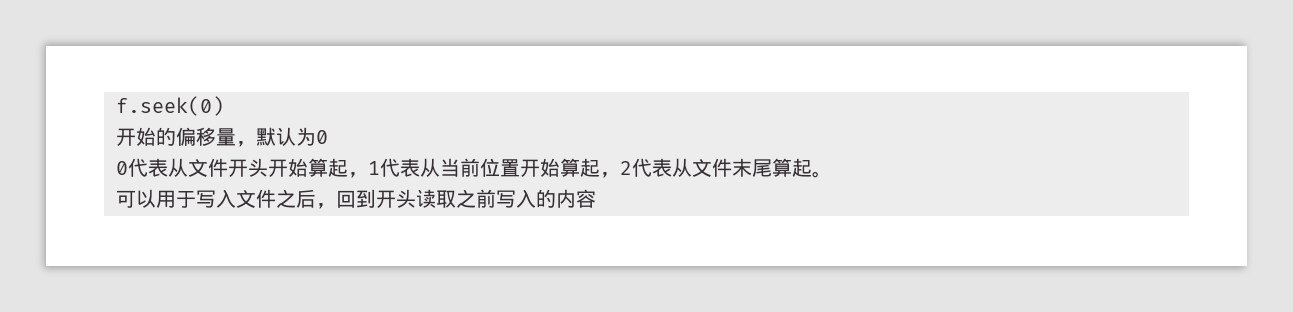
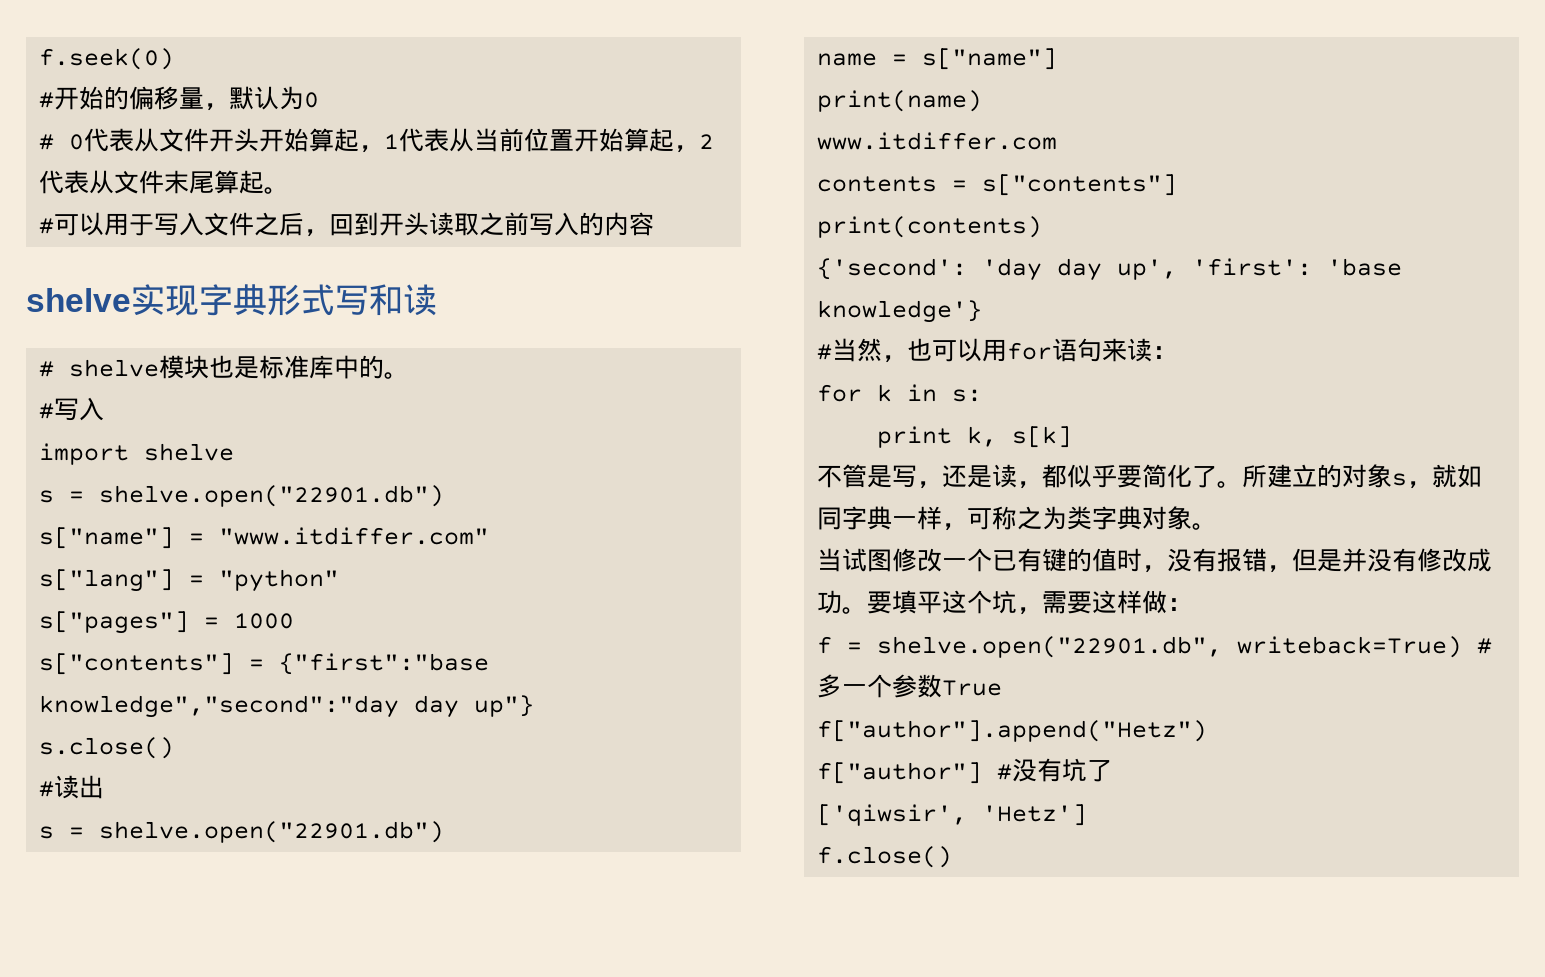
(224, 106) none -> [38,92,54,108] #
(328, 137) none -> [38,134,54,150] #
(832, 174) none -> [38,218,54,234] #
(596, 198) none -> [26,284,437,316] [38,355,409,379] [38,397,104,421] [38,443,234,465] [38,485,444,507] [38,527,489,549] [38,569,339,592] [38,611,294,634] [38,653,489,675] [38,695,534,718] [38,737,174,759] [38,775,104,799] [38,821,444,843] [816,48,1057,70] [816,90,982,112] [816,132,1057,150] [816,174,1177,196] [816,216,1042,238] [816,258,1402,281] [816,300,982,323] [816,338,1177,363] [816,384,982,402] [876,426,1072,448] [816,464,1482,489] [816,506,1217,531] [816,548,1492,573] [816,590,1192,615] [816,636,1492,658] [816,674,1002,698] [816,720,1207,742] [816,758,1112,784] [816,804,1087,826] [816,846,952,868] // shelve实现字典形式写和读 // # shelve模块也是标准库中的。 // #写入 // import shelve // s = shelve.open("22901.db") // s["name"] = "www.itdiffer.com" // s["lang"] = "python" // s["pages"] = 1000 // s["contents"] = {"first":"base knowledge","second":"day day up"} // s.close() // #读出 // s = shelve.open("22901.db") // name = s["name"] // print(name) // www.itdiffer.com // contents = s["contents"] // print(contents) // {'second': 'day day up', 'first': 'base knowledge'} // #当然，也可以用for语句来读： // for k in s: // print k, s[k] // 不管是写，还是读，都似乎要简化了。所建立的对象s，就如同字典一样，可称之为类字典对象。 // 当试图修改一个已有键的值时，没有报错，但是并没有修改成功。要填平这个坑，需要这样做： // f = shelve.open("22901.db", writeback=True) #多一个参数True // f["author"].append("Hetz") // f["author"] #没有坑了 // ['qiwsir', 'Hetz'] // f.close()

